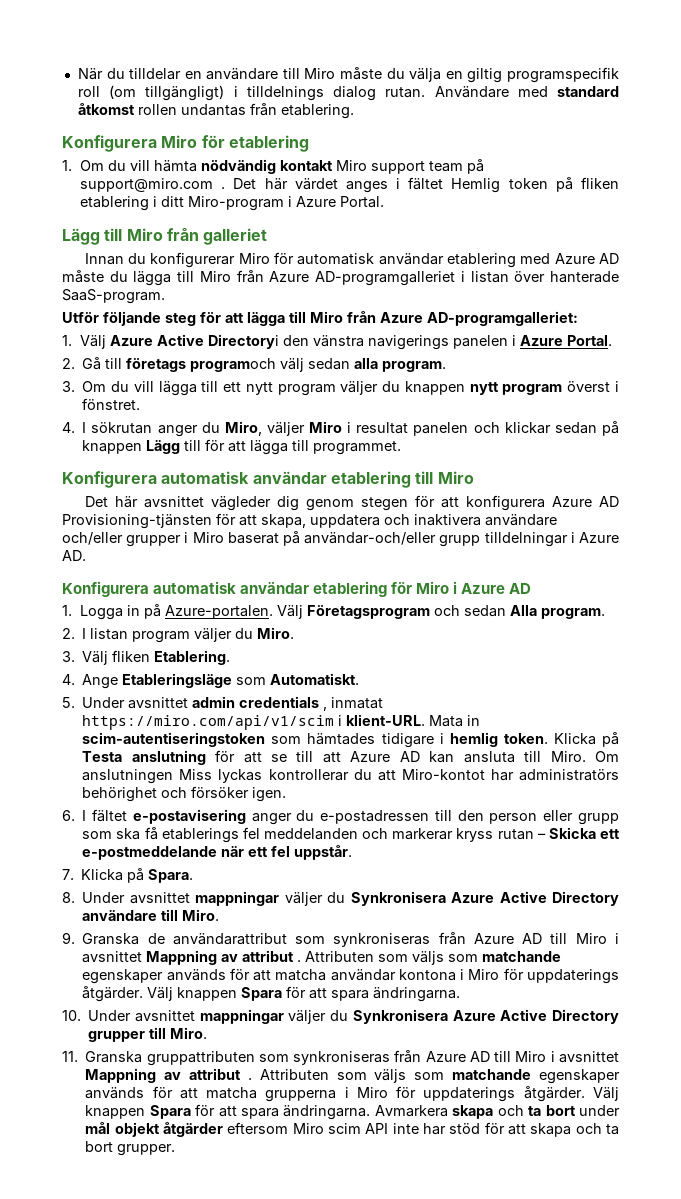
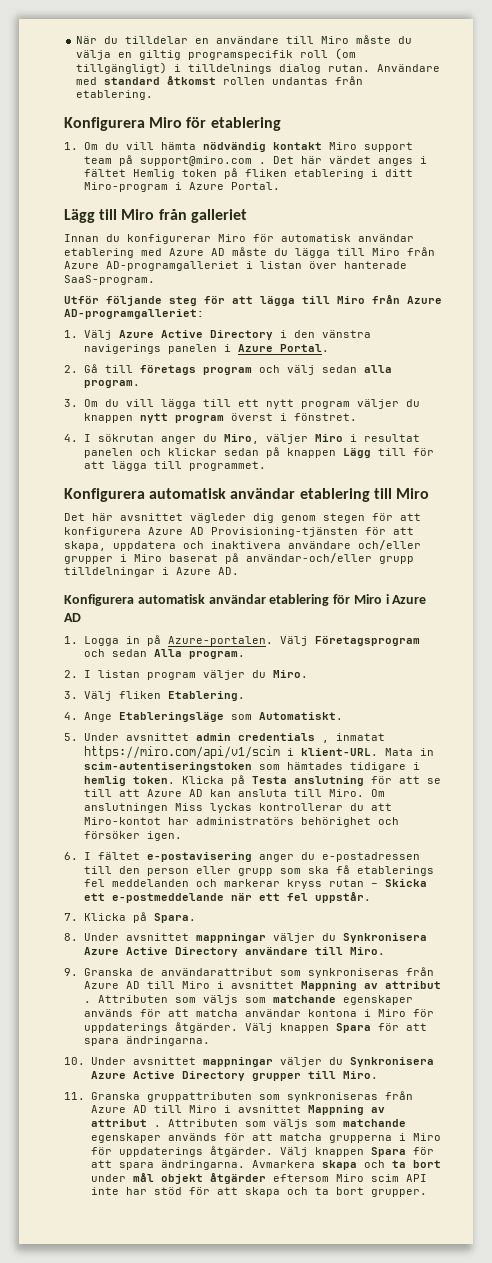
[208,334,280,349] Directoryi -> [209,330,287,340] Directory i
[190,358,277,372] programoch -> [202,365,280,375] program och

